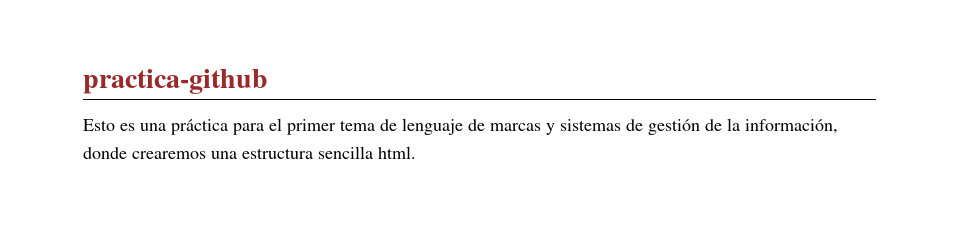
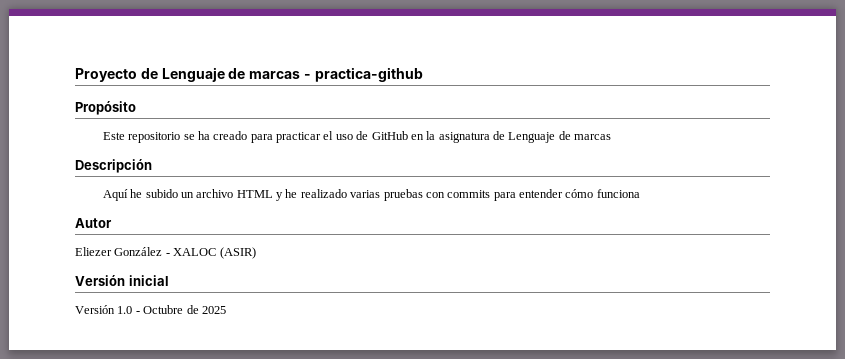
[83,69,268,94] [83,118,838,135] [83,146,416,159] practica-github // Esto es una práctica para el primer tema de lenguaje de marcas y sistemas de gestión de la información, donde crearemos una estructura sencilla html. -> [75,67,423,82] [75,101,136,115] [102,131,612,143] [75,159,152,173] [102,189,640,201] [75,218,112,228] [75,247,256,259] [75,275,169,286] [75,305,226,314] Proyecto de Lenguaje de marcas - practica-github // Propósito // Este repositorio se ha creado para practicar el uso de GitHub en la asignatura de Lenguaje de marcas // Descripción // Aquí he subido un archivo HTML y he realizado varias pruebas con commits para entender cómo funciona // Autor // Eliezer González - XALOC (ASIR) // Versión inicial // Versión 1.0 - Octubre de 2025

